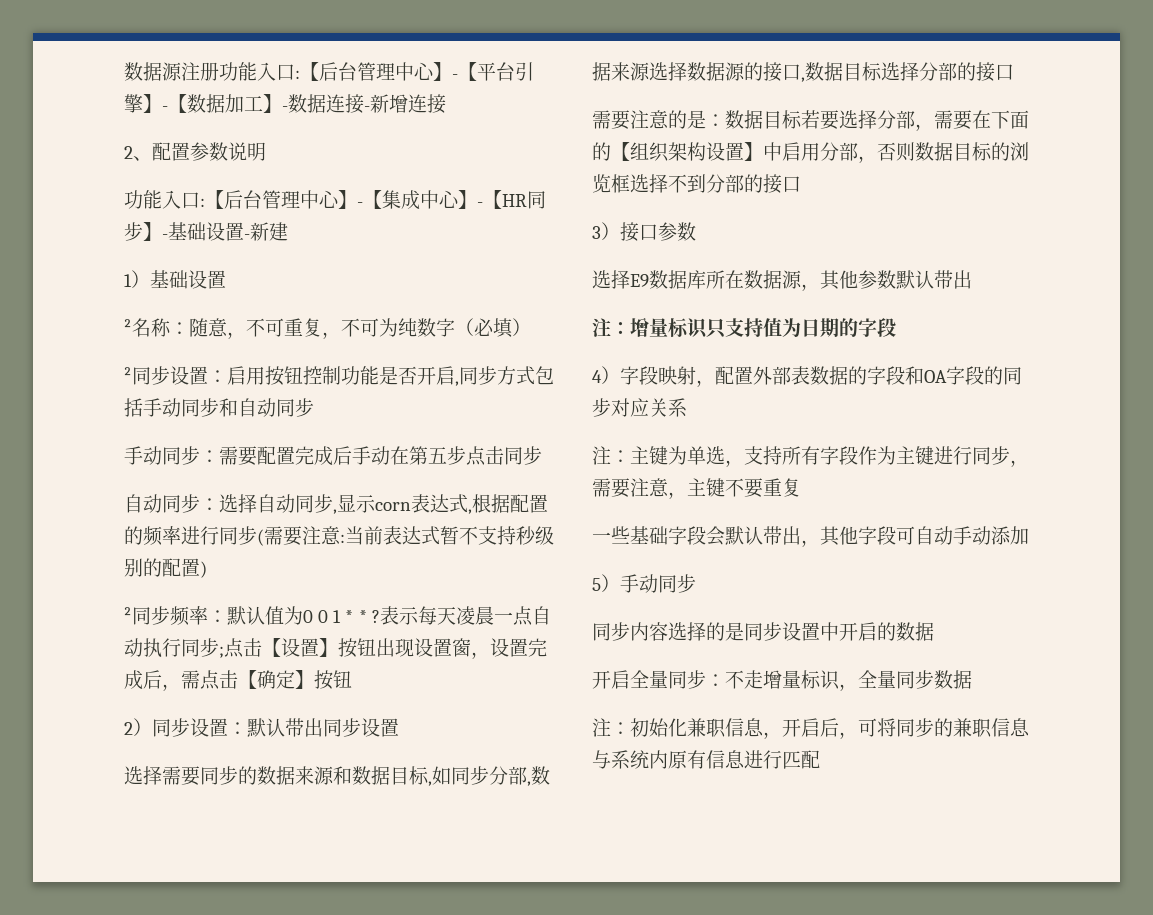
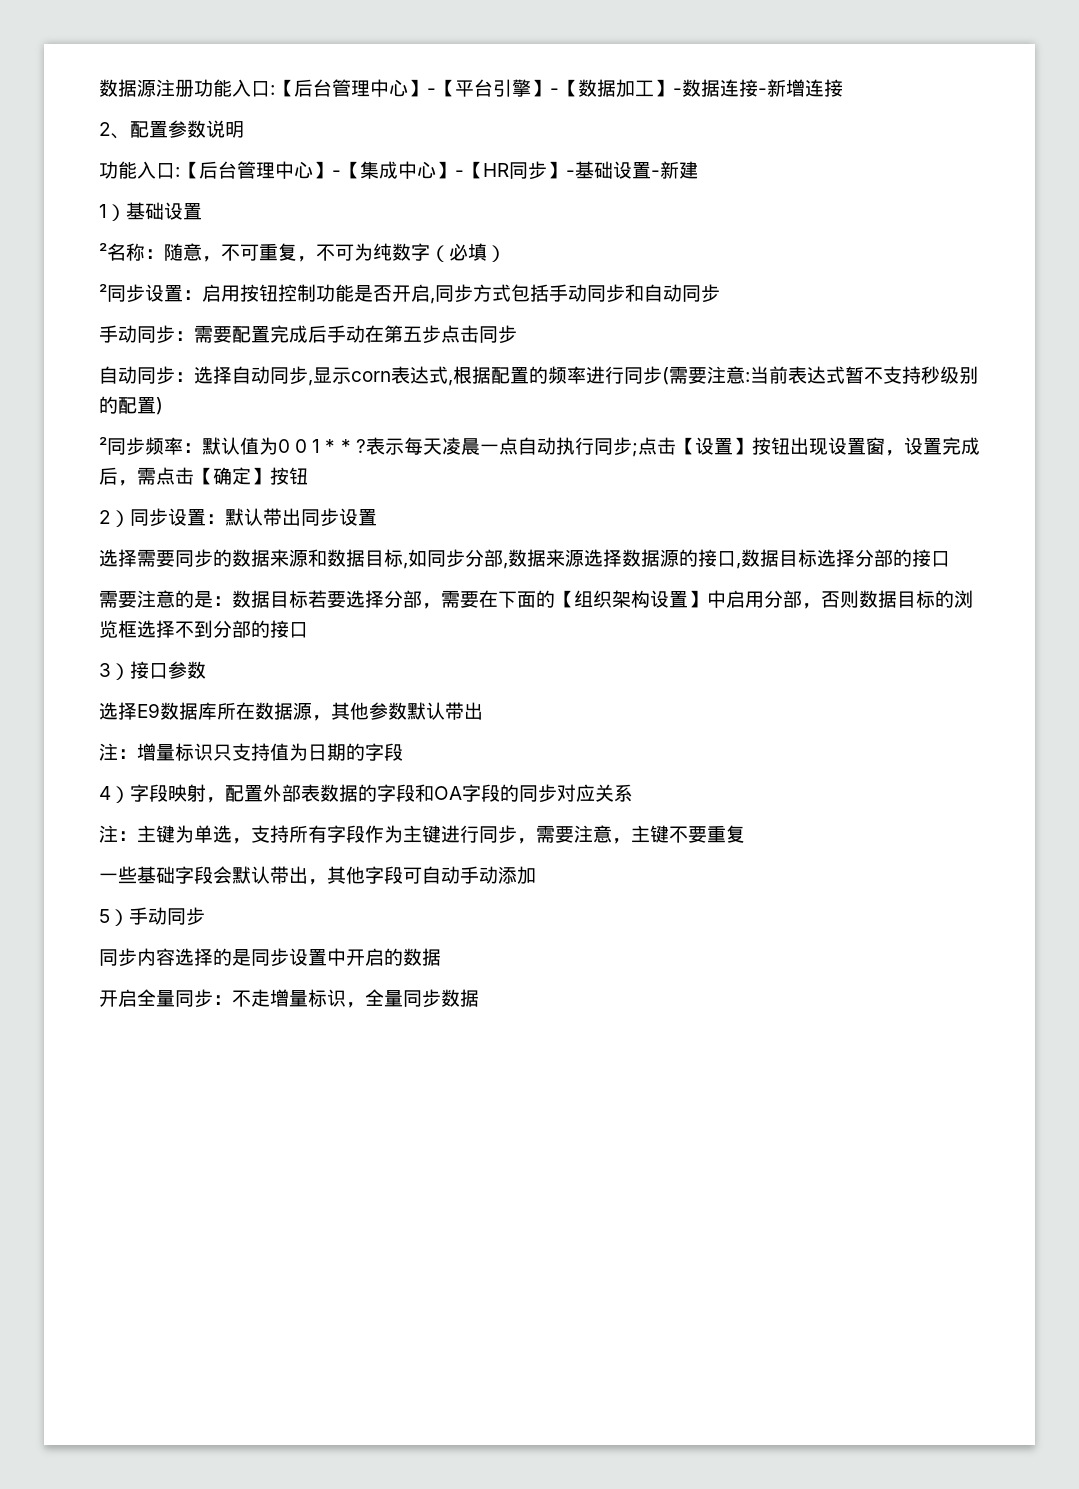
[592,718,1030,739] [592,750,820,769] // 注：初始化兼职信息，开启后，可将同步的兼职信息与系统内原有信息进行匹配 -> (479, 998) none

